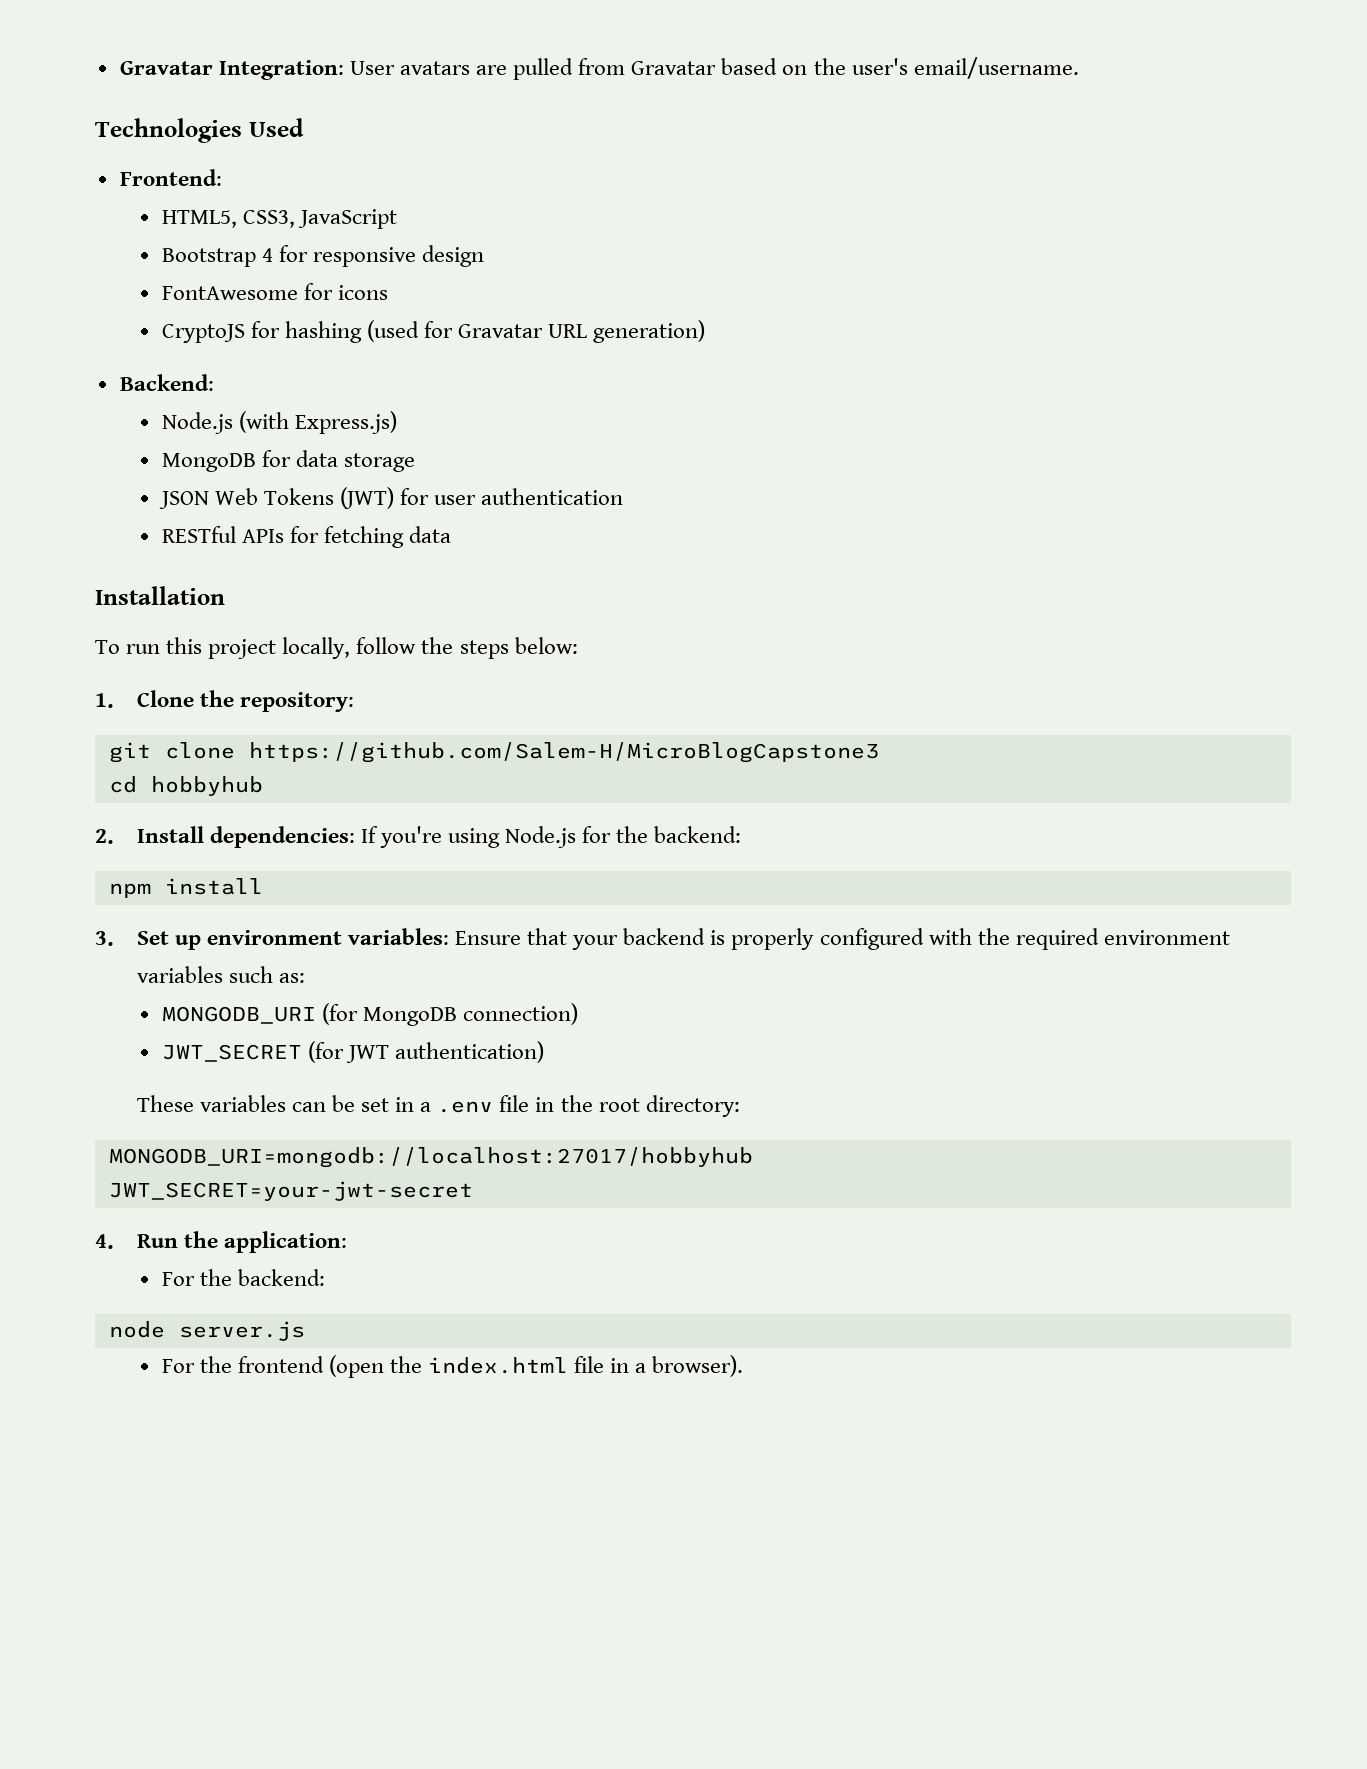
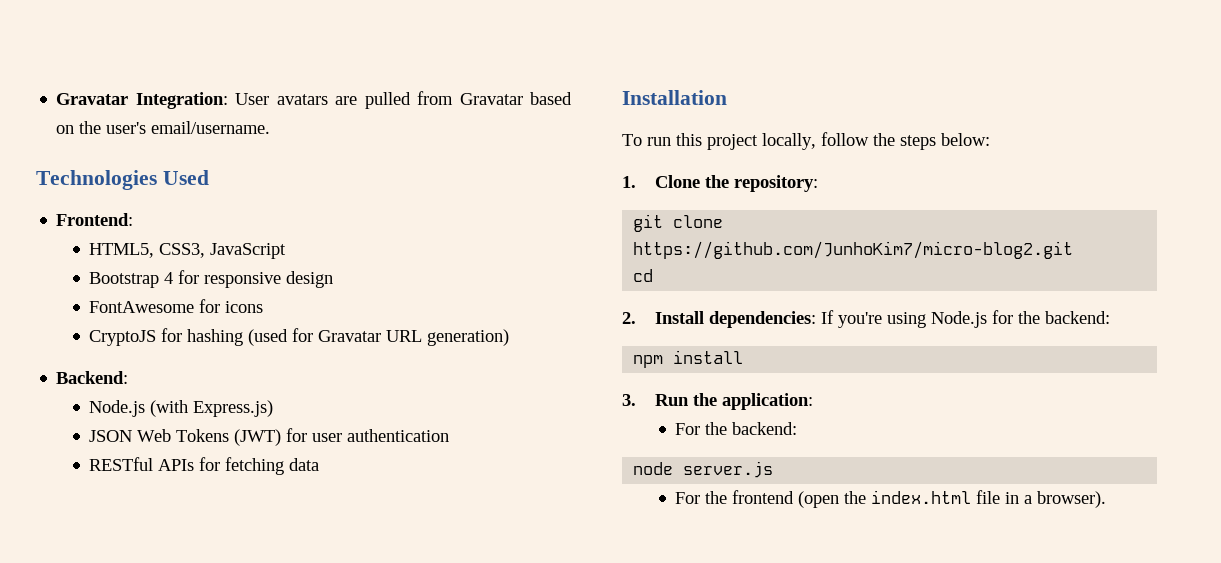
[161,450,415,472] // MongoDB for data storage -> (274, 408) none
[248,742,879,763] https://github.com/Salem-H/MicroBlogCapstone3 -> [633,241,1074,259] https://github.com/JunhoKim7/micro-blog2.git
[150,776,263,796] hobbyhub -> (654, 275) none
[136,928,1230,950] [136,966,305,983] [161,1003,578,1026] [161,1041,544,1063] [136,1095,740,1117] [108,1147,753,1168] [108,1181,473,1201] [95,1234,114,1249] Set up environment variables: Ensure that your backend is properly configured with the required environment variables such as: // MONGODB_URI (for MongoDB connection) // JWT_SECRET (for JWT authentication) // These variables can be set in a .env file in the root directory: // MONGODB_URI=mongodb://localhost:27017/hobbyhub // JWT_SECRET=your-jwt-secret // 4. -> (636, 400) none

